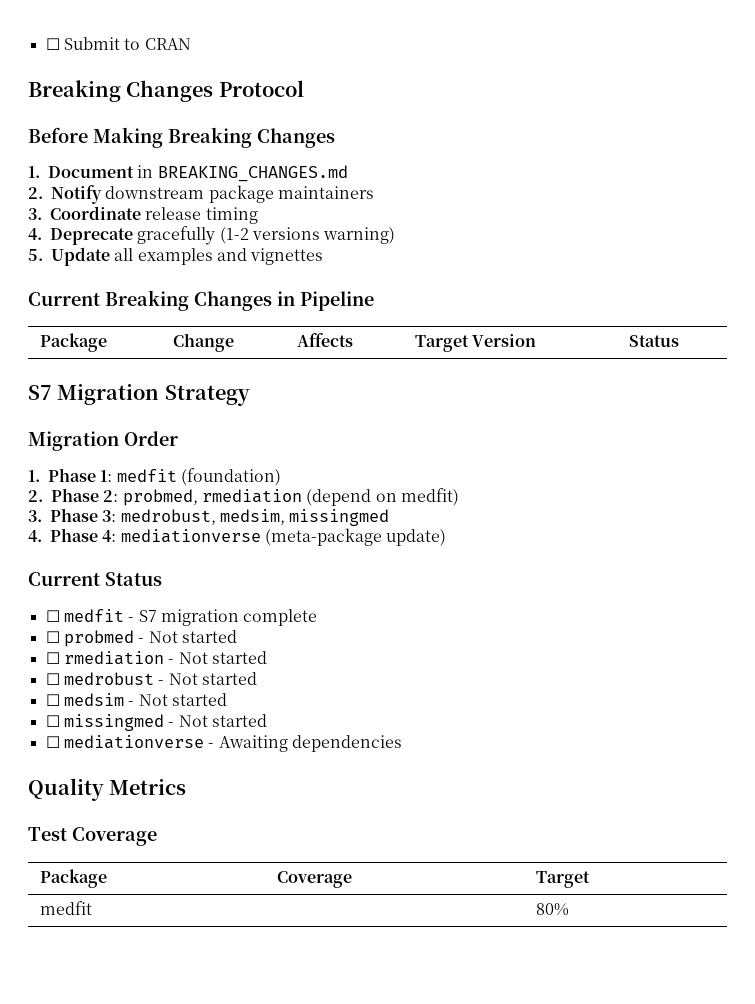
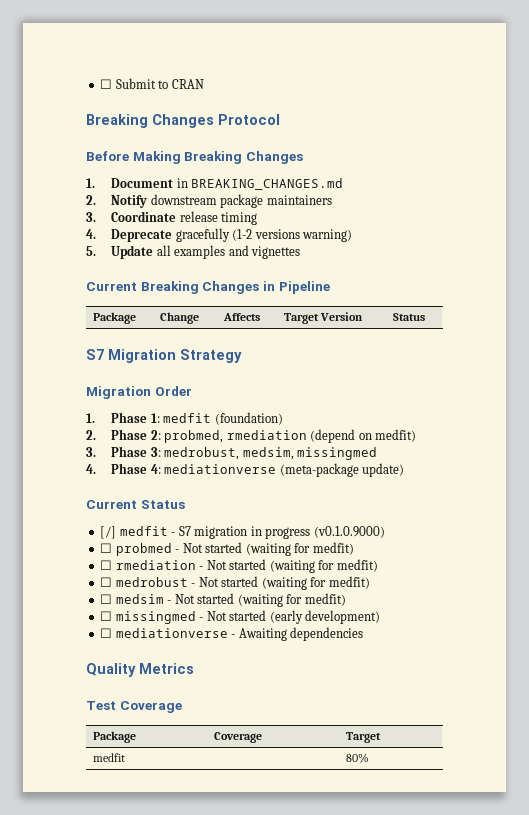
[45,610,60,622] ☐ -> [100,526,117,539] [/]
[243,609,318,626] complete -> [250,526,385,539] in progress (v0.1.0.9000)
(237, 636) none -> [245,542,354,556] (waiting for medfit)
(267, 657) none -> [269,559,378,573] (waiting for medfit)
(257, 678) none -> [261,576,370,590] (waiting for medfit)
(227, 699) none -> [237,593,346,607] (waiting for medfit)
(267, 720) none -> [269,610,381,624] (early development)

